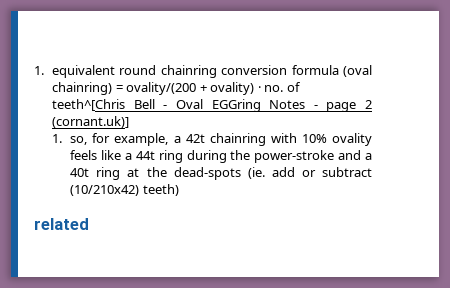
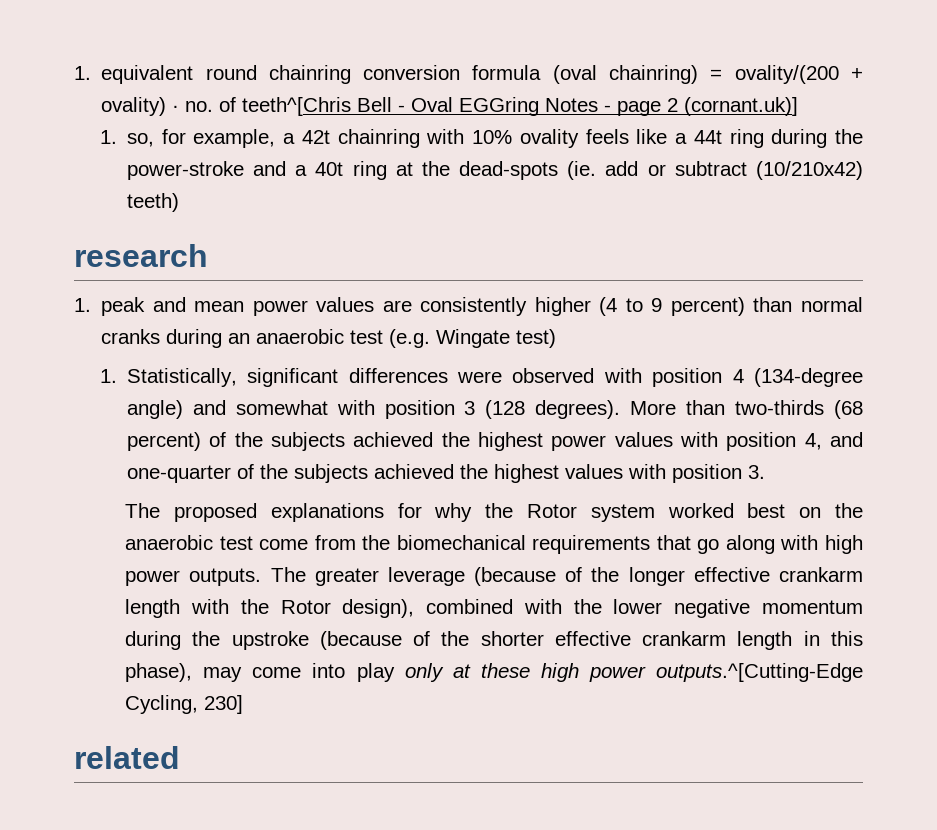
(179, 190) none -> [74,244,208,267] [74,297,863,316] [101,329,557,348] [99,368,864,387] [126,400,863,419] [126,432,863,451] [126,464,765,483] [125,503,863,522] [125,535,864,554] [125,567,864,586] [125,599,863,618] [125,631,863,650] [125,663,864,682] [125,695,244,714] // research // 1. peak and mean power values are consistently higher (4 to 9 percent) than normal cranks during an anaerobic test (e.g. Wingate test) // 1. Statistically, significant differences were observed with position 4 (134-degree angle) and somewhat with position 3 (128 degrees). More than two-thirds (68 percent) of the subjects achieved the highest power values with position 4, and one-quarter of the subjects achieved the highest values with position 3. // The proposed explanations for why the Rotor system worked best on the anaerobic test come from the biomechanical requirements that go along with high power outputs. The greater leverage (because of the longer effective crankarm length with the Rotor design), combined with the lower negative momentum during the upstroke (because of the shorter effective crankarm length in this phase), may come into play only at these high power outputs.^[Cutting-Edge Cycling, 230]

